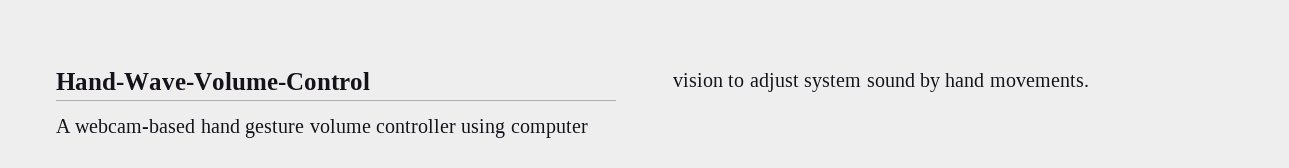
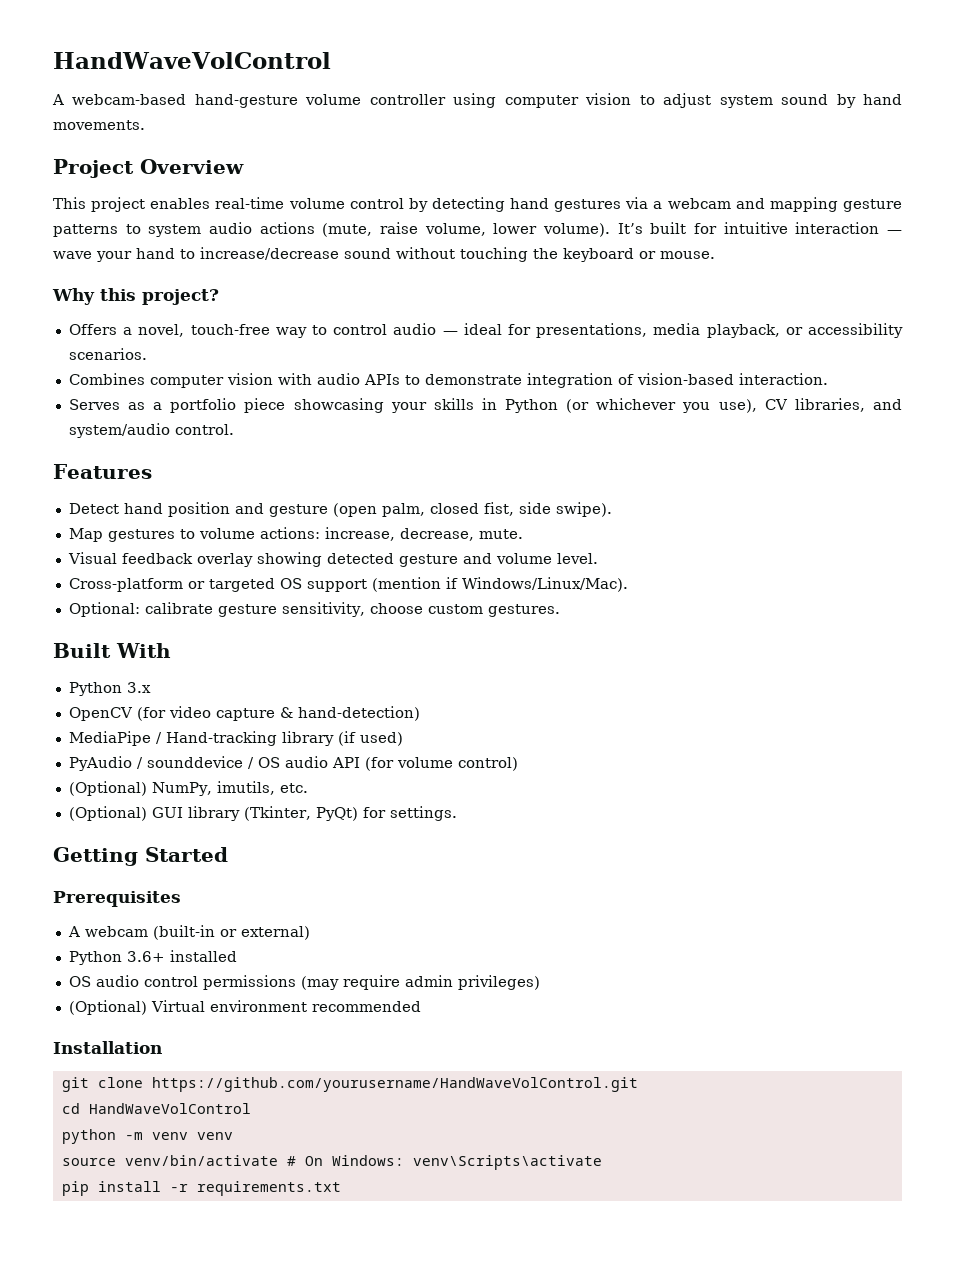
[56,72,370,90] Hand-Wave-Volume-Control -> [53,52,331,69] HandWaveVolControl
[200,119,305,138] hand gesture -> [194,94,298,108] hand-gesture
(1089, 81) none -> [53,159,244,178] [53,197,902,212] [53,222,902,237] [53,247,715,262] [52,288,219,305] [68,323,903,338] [68,348,147,360] [68,373,828,388] [68,398,902,413] [68,423,234,438] [53,464,152,479] [68,502,612,517] [68,527,523,542] [67,552,598,567] [68,577,628,592] [68,602,560,617] [53,643,171,658] [68,682,151,696] [68,706,420,721] [68,731,403,746] [68,756,518,771] [68,781,308,796] [68,806,457,821] [53,847,228,866] [53,891,181,907] [67,925,310,940] [68,950,237,965] [68,975,540,990] [68,1000,421,1015] [53,1041,162,1054] [61,1077,638,1092] [61,1103,251,1114] [61,1129,233,1144] [61,1155,602,1170] [61,1181,341,1196] // Project Overview // This project enables real-time volume control by detecting hand gestures via a webcam and mapping gesture patterns to system audio actions (mute, raise volume, lower volume). It’s built for intuitive interaction — wave your hand to increase/decrease sound without touching the keyboard or mouse. // Why this project? // Offers a novel, touch-free way to control audio — ideal for presentations, media playback, or accessibility scenarios. // Combines computer vision with audio APIs to demonstrate integration of vision-based interaction. // Serves as a portfolio piece showcasing your skills in Python (or whichever you use), CV libraries, and system/audio control. // Features // Detect hand position and gesture (open palm, closed fist, side swipe). // Map gestures to volume actions: increase, decrease, mute. // Visual feedback overlay showing detected gesture and volume level. // Cross-platform or targeted OS support (mention if Windows/Linux/Mac). // Optional: calibrate gesture sensitivity, choose custom gestures. // Built With // Python 3.x // OpenCV (for video capture & hand-detection) // MediaPipe / Hand-tracking library (if used) // PyAudio / sounddevice / OS audio API (for volume control) // (Optional) NumPy, imutils, etc. // (Optional) GUI library (Tkinter, PyQt) for settings. // Getting Started // Prerequisites // A webcam (built-in or external) // Python 3.6+ installed // OS audio control permissions (may require admin privileges) // (Optional) Virtual environment recommended // Installation // git clone https://github.com/yourusername/HandWaveVolControl.git // cd HandWaveVolControl // python -m venv venv // source venv/bin/activate # On Windows: venv\Scripts\activate // pip install -r requirements.txt

